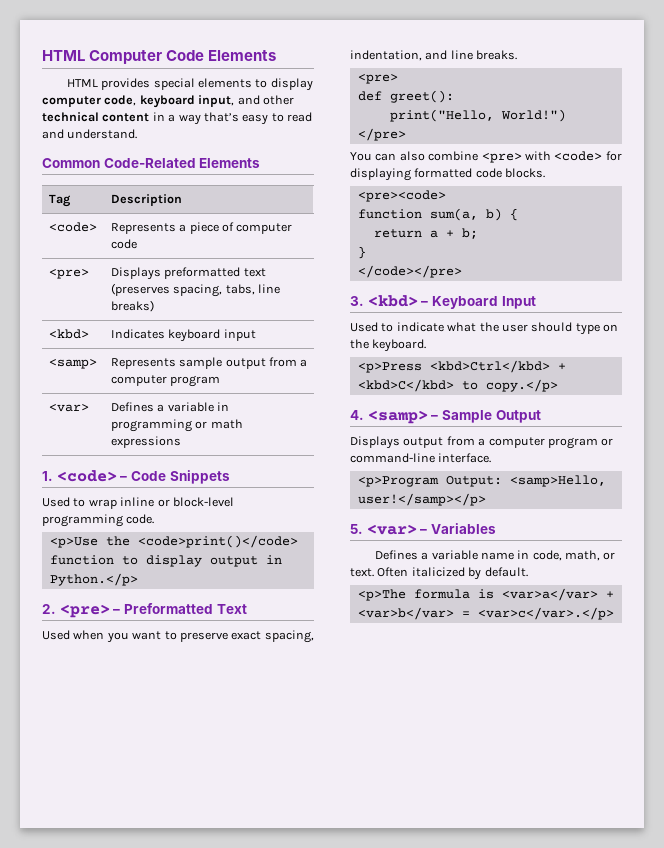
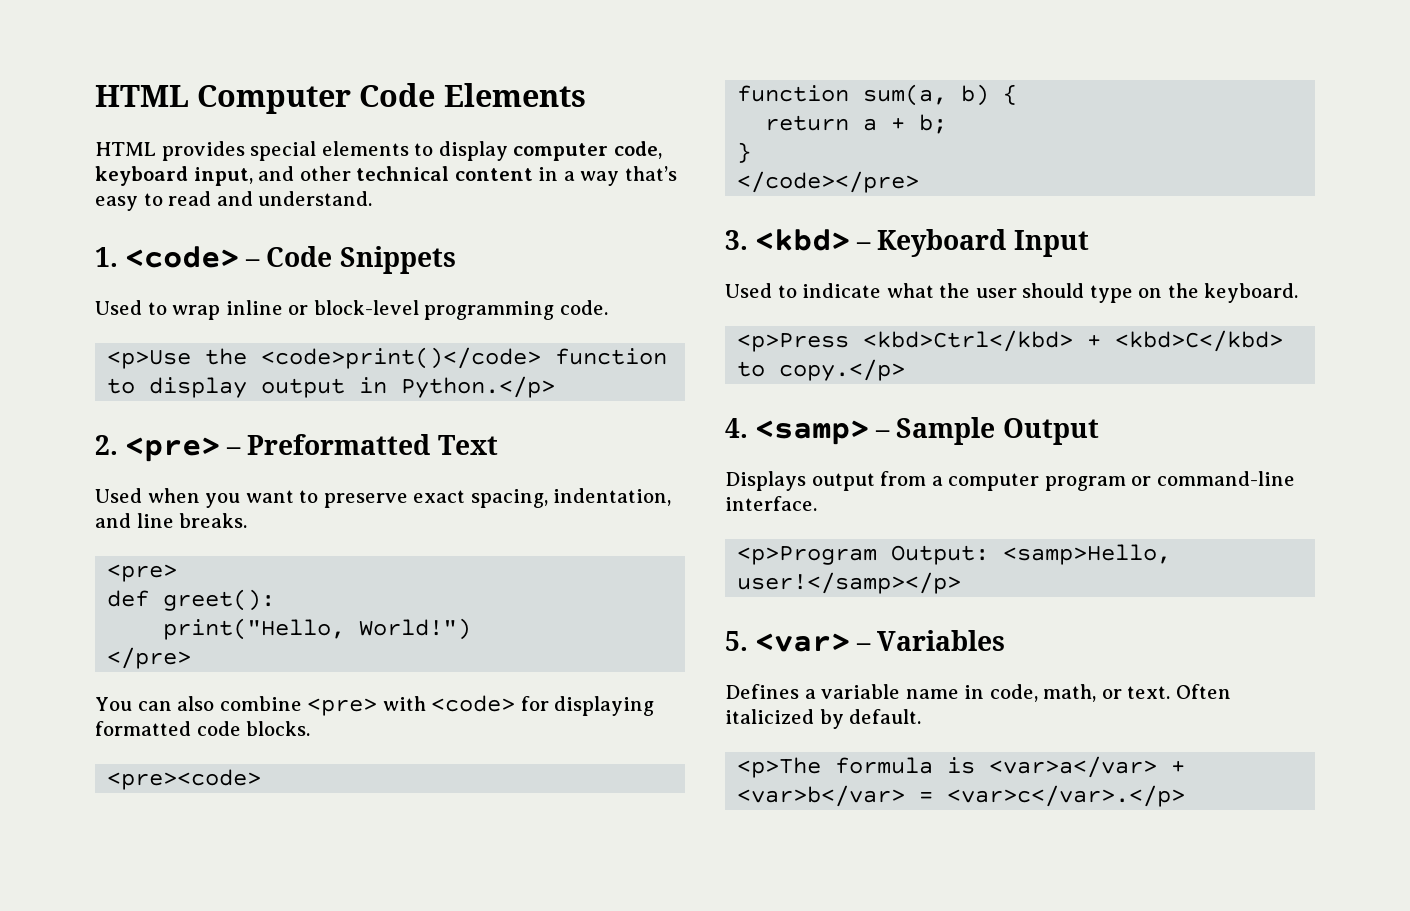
[42,158,261,168] [48,194,71,207] [110,194,182,206] [48,222,97,232] [110,222,293,234] [110,239,137,249] [48,269,89,279] [110,267,266,280] [110,283,280,297] [110,300,154,312] [48,329,89,339] [110,329,256,342] [48,359,97,369] [110,357,308,369] [110,375,221,387] [48,404,89,412] [110,402,229,412] [110,419,243,432] [110,436,181,448] // Common Code-Related Elements // Tag | Description // <code> | Represents a piece of computer code // <pre> | Displays preformatted text (preserves spacing, tabs, line breaks) // <kbd> | Indicates keyboard input // <samp> | Represents sample output from a computer program // <var> | Defines a variable in programming or math expressions -> (373, 198) none

